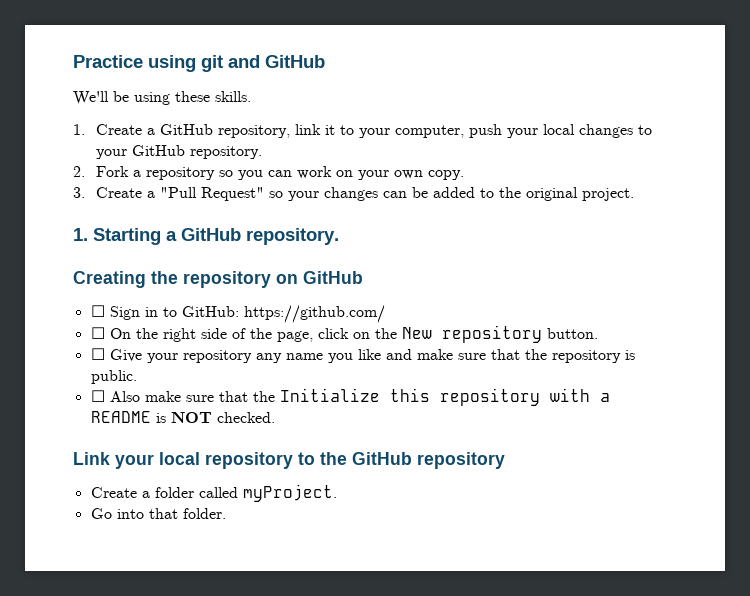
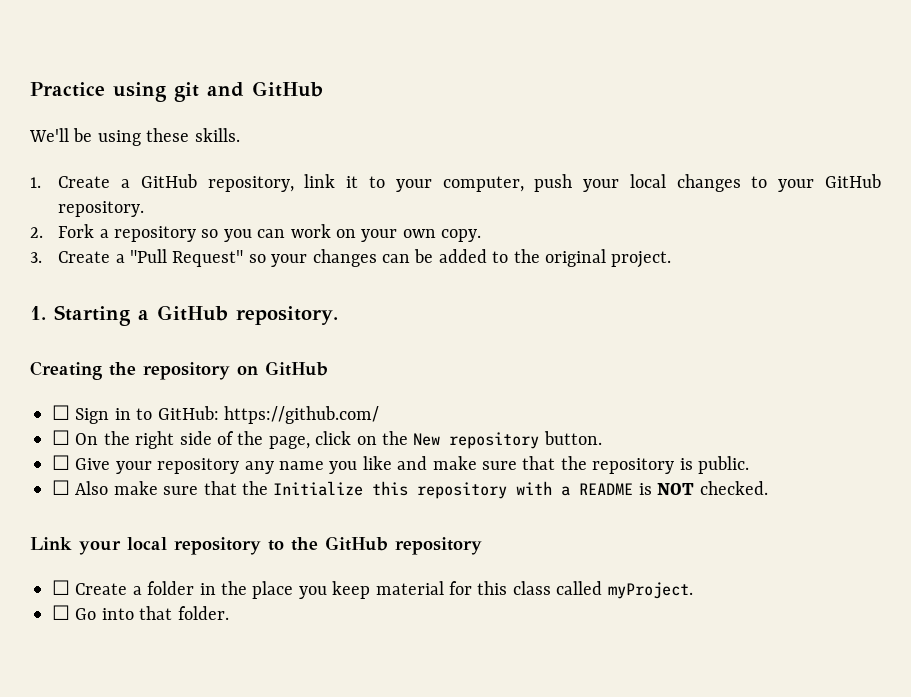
(505, 460) none -> [52,580,70,595] ☐
(194, 492) none -> [199,581,551,599] in the place you keep material for this class
(337, 493) none -> [52,605,70,620] ☐

